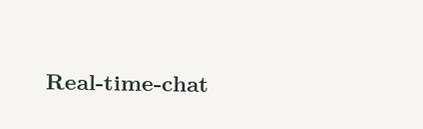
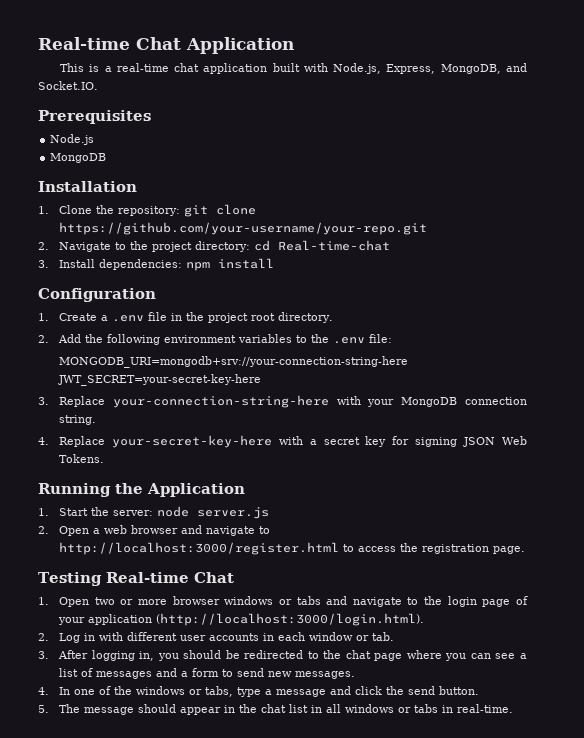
[45,74,209,92] Real-time-chat -> [38,37,294,54] [59,63,527,74] [38,81,98,90] [38,110,151,124] [50,134,95,145] [50,153,107,163] [38,181,137,192] [38,204,256,217] [58,222,427,235] [38,240,390,252] [38,258,274,271] [38,288,156,302] [38,312,333,323] [38,334,392,345] [58,356,408,368] [57,374,261,386] [38,395,527,408] [58,415,96,425] [38,435,527,448] [58,454,104,463] [38,483,245,497] [38,506,269,519] [38,525,270,536] [58,542,525,555] [38,572,234,586] [38,596,529,607] [57,613,424,626] [38,632,394,643] [38,650,527,661] [58,668,355,679] [38,686,479,697] [38,704,513,715] Real-time Chat Application // This is a real-time chat application built with Node.js, Express, MongoDB, and Socket.IO. // Prerequisites // Node.js // MongoDB // Installation // 1. Clone the repository: git clone https://github.com/your-username/your-repo.git // 2. Navigate to the project directory: cd Real-time-chat // 3. Install dependencies: npm install // Configuration // 1. Create a .env file in the project root directory. // 2. Add the following environment variables to the .env file: // MONGODB_URI=mongodb+srv://your-connection-string-here JWT_SECRET=your-secret-key-here // 3. Replace your-connection-string-here with your MongoDB connection string. // 4. Replace your-secret-key-here with a secret key for signing JSON Web Tokens. // Running the Application // 1. Start the server: node server.js // 2. Open a web browser and navigate to http://localhost:3000/register.html to access the registration page. // Testing Real-time Chat // 1. Open two or more browser windows or tabs and navigate to the login page of your application (http://localhost:3000/login.html). // 2. Log in with different user accounts in each window or tab. // 3. After logging in, you should be redirected to the chat page where you can see a list of messages and a form to send new messages. // 4. In one of the windows or tabs, type a message and click the send button. // 5. The message should appear in the chat list in all windows or tabs in real-time.

